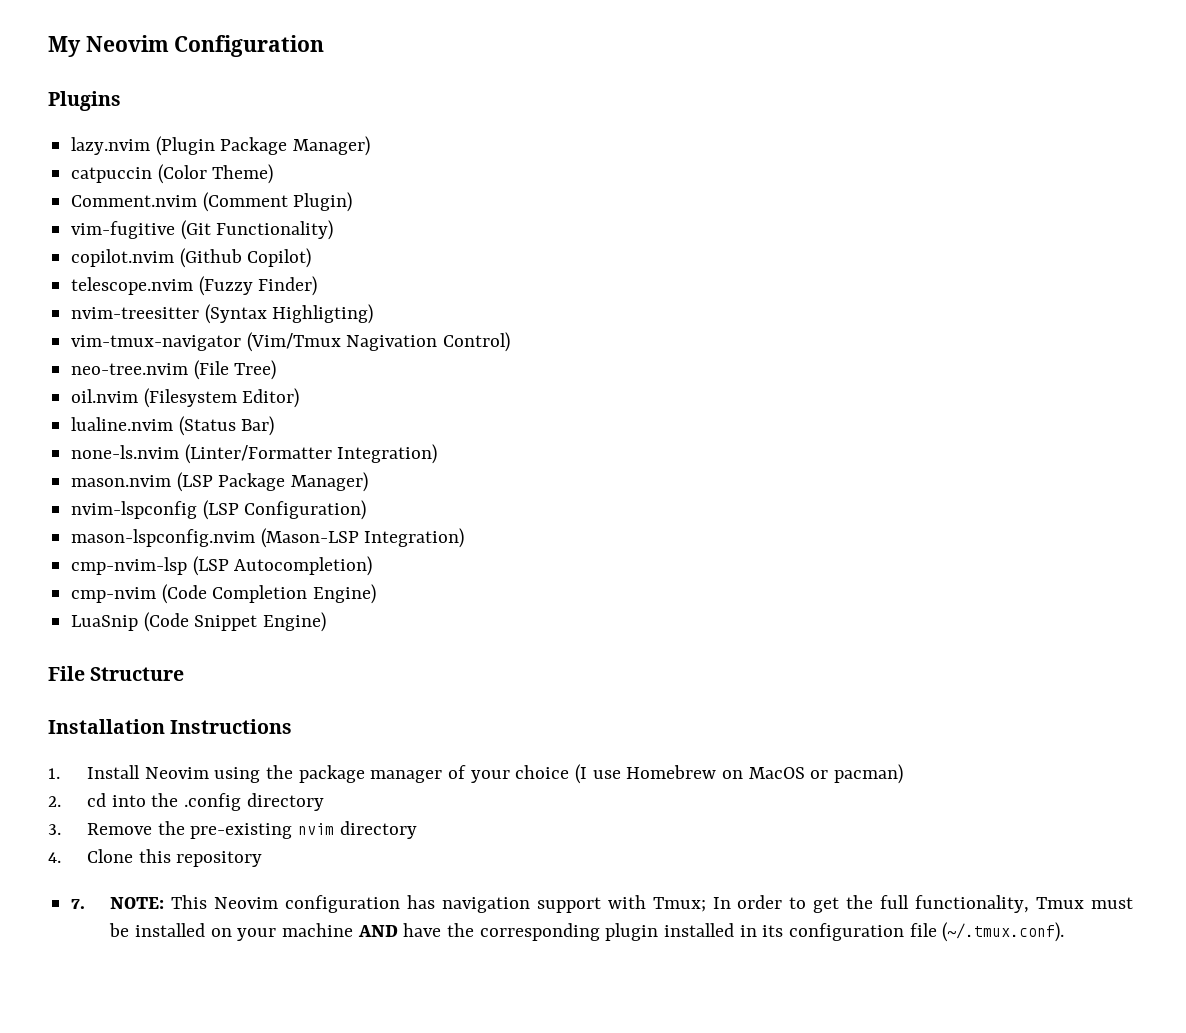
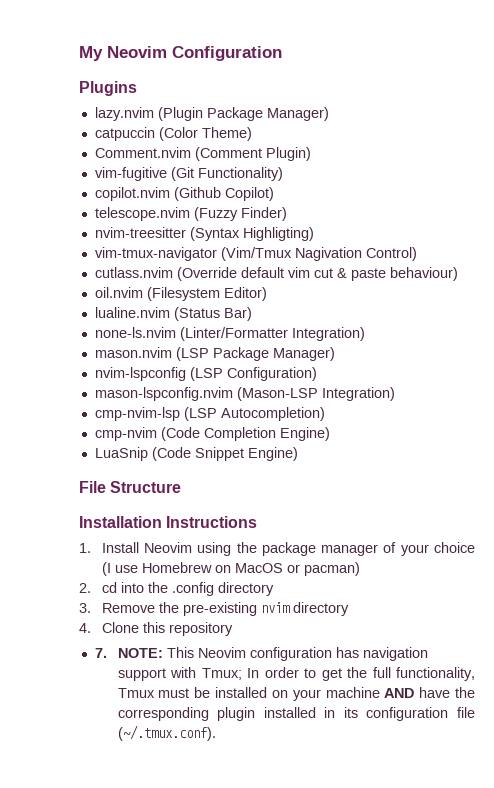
[71,360,277,380] neo-tree.nvim (File Tree) -> [94,267,458,281] cutlass.nvim (Override default vim cut & paste behaviour)

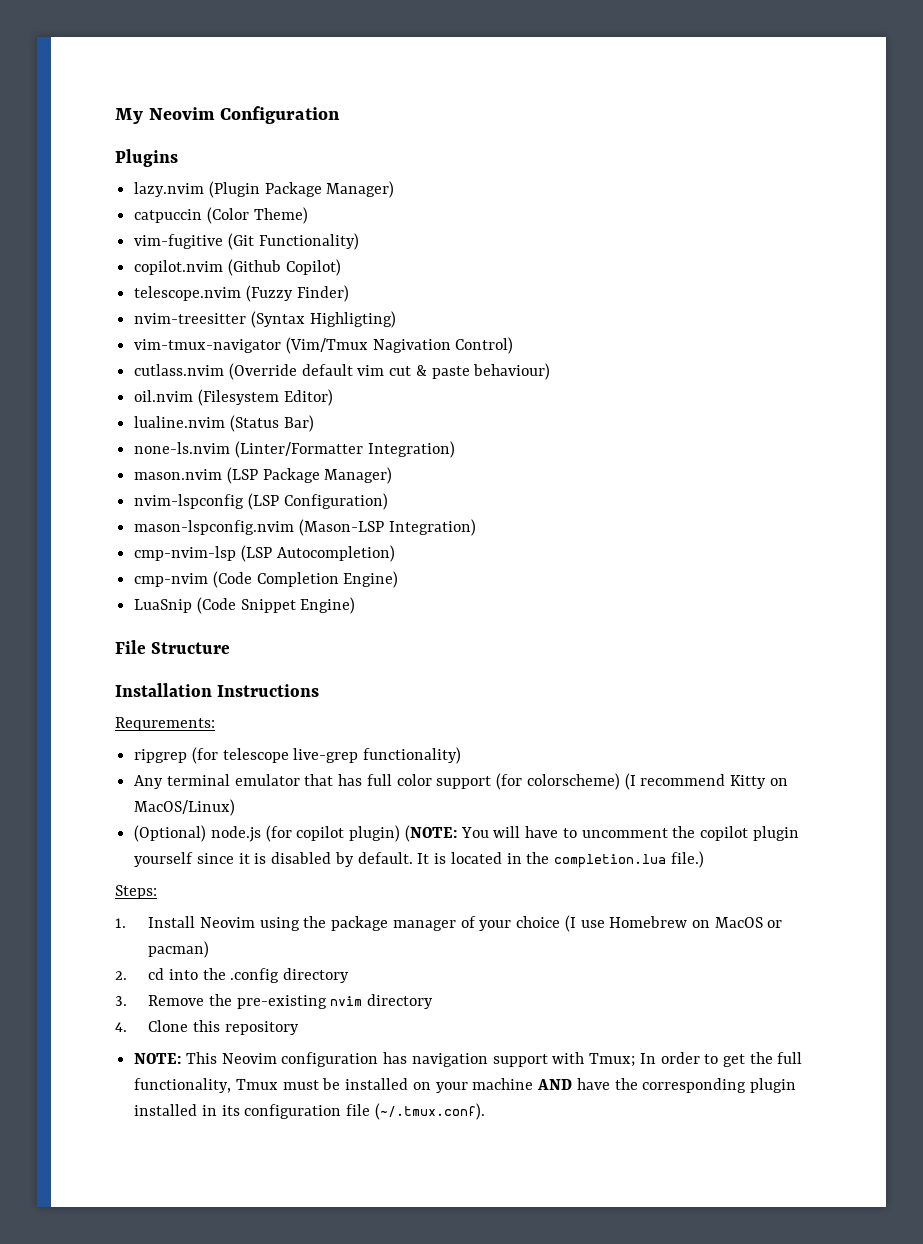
[94,147,311,161] // Comment.nvim (Comment Plugin) -> (308, 215) none
(258, 522) none -> [115,717,215,731] [134,747,462,764] [134,773,788,790] [134,799,236,816] [134,825,799,842] [134,851,704,868] [115,885,157,899] // Requrements: // ripgrep (for telescope live-grep functionality) // Any terminal emulator that has full color support (for colorscheme) (I recommend Kitty on MacOS/Linux) // (Optional) node.js (for copilot plugin) (NOTE: You will have to uncomment the copilot plugin yourself since it is disabled by default. It is located in the completion.lua file.) // Steps:
[94,648,107,658] 7. -> (299, 1028) none

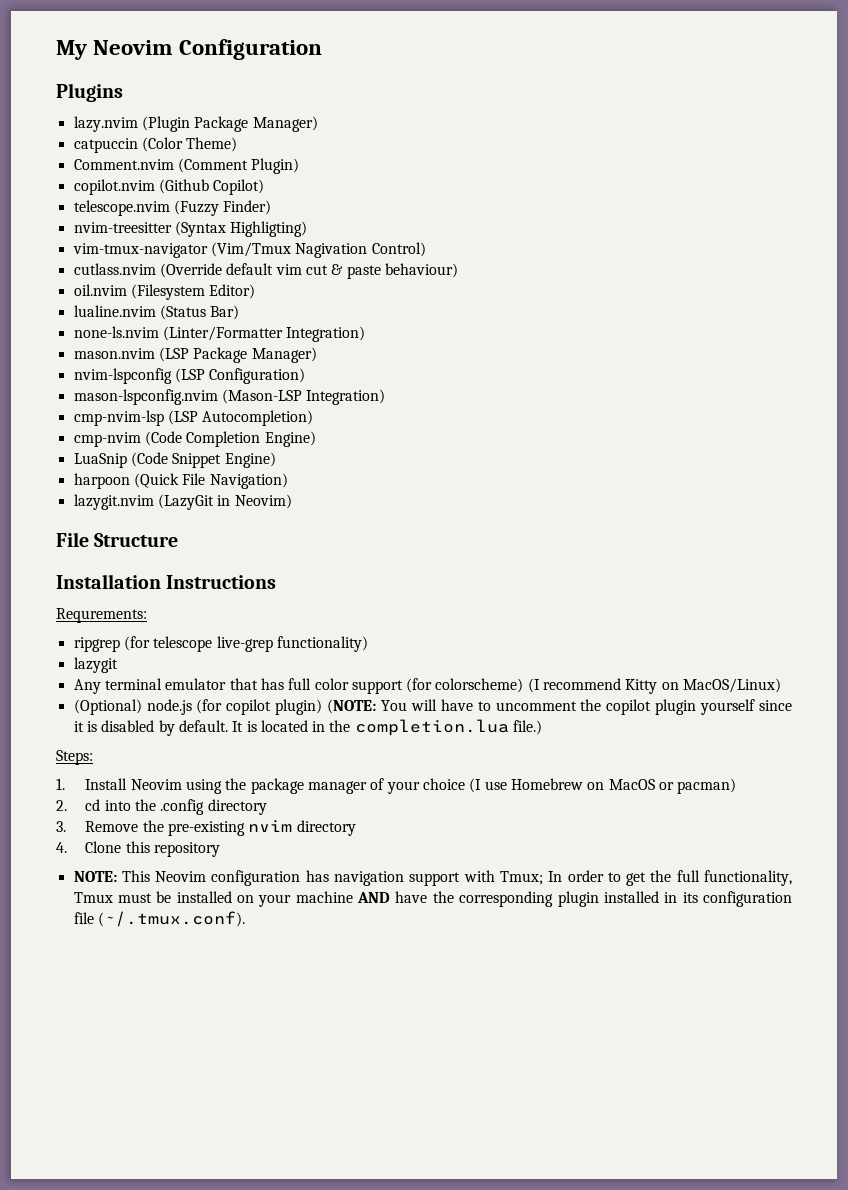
[134,233,359,250] vim-fugitive (Git Functionality) -> [73,158,300,174] Comment.nvim (Comment Plugin)
(356, 605) none -> [73,473,288,489] [73,494,292,510] // harpoon (Quick File Navigation) // lazygit.nvim (LazyGit in Neovim)
(462, 755) none -> [73,657,118,673] // lazygit

